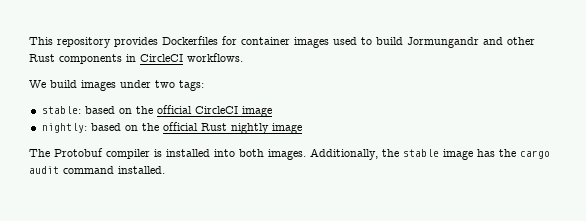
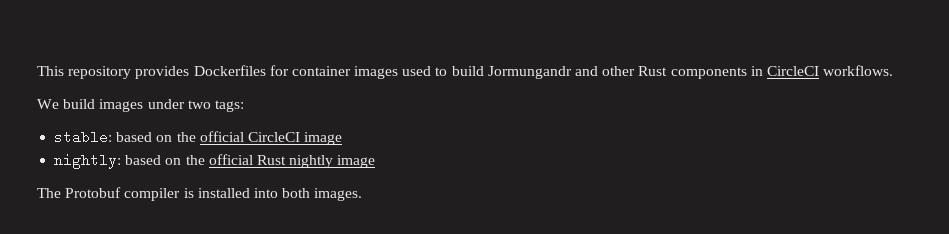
[310,148,550,160] [29,166,165,174] Additionally, the stable image has the cargo audit command installed. -> (363, 194) none

